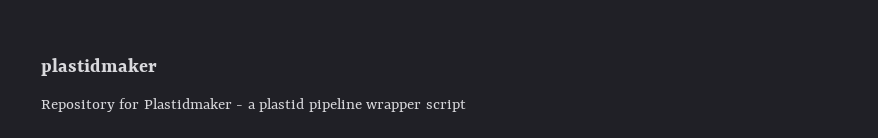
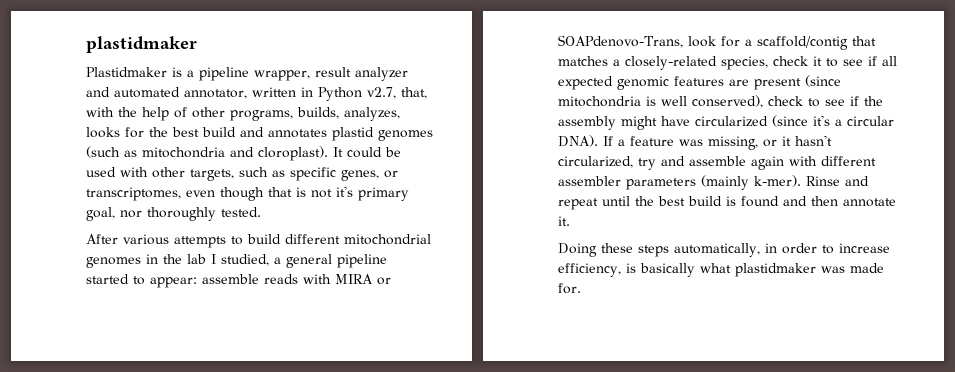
[41,98,466,112] Repository for Plastidmaker - a plastid pipeline wrapper script -> [86,67,408,81] [86,87,427,101] [86,107,400,121] [86,127,433,141] [86,146,401,161] [86,167,398,181] [86,186,409,201] [86,207,261,221] [86,234,431,248] [86,254,387,268] [86,274,391,288] [558,35,876,50] [558,56,897,70] [558,75,841,90] [558,95,883,108] [558,115,894,130] [558,135,832,150] [558,156,876,170] [558,175,869,190] [558,196,896,210] [558,216,570,226] [558,243,890,257] [558,263,884,277] [558,283,581,294] Plastidmaker is a pipeline wrapper, result analyzer and automated annotator, written in Python v2.7, that, with the help of other programs, builds, analyzes, looks for the best build and annotates plastid genomes (such as mitochondria and cloroplast). It could be used with other targets, such as specific genes, or transcriptomes, even though that is not it's primary goal, nor thoroughly tested. // After various attempts to build different mitochondrial genomes in the lab I studied, a general pipeline started to appear: assemble reads with MIRA or SOAPdenovo-Trans, look for a scaffold/contig that matches a closely-related species, check it to see if all expected genomic features are present (since mitochondria is well conserved), check to see if the assembly might have circularized (since it's a circular DNA). If a feature was missing, or it hasn't circularized, try and assemble again with different assembler parameters (mainly k-mer). Rinse and repeat until the best build is found and then annotate it. // Doing these steps automatically, in order to increase efficiency, is basically what plastidmaker was made for.

